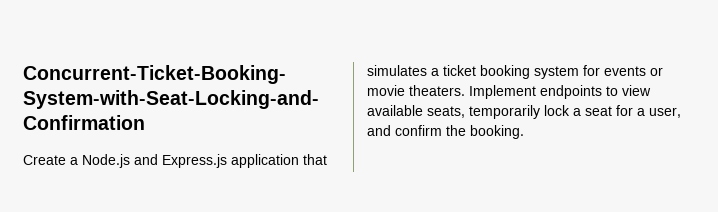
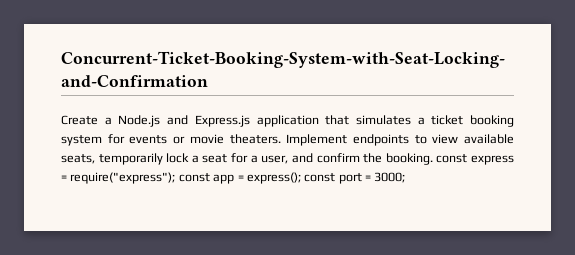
(524, 132) none -> [436,154,515,165] [61,172,406,184] const express = require("express"); const app = express(); const port = 3000;

